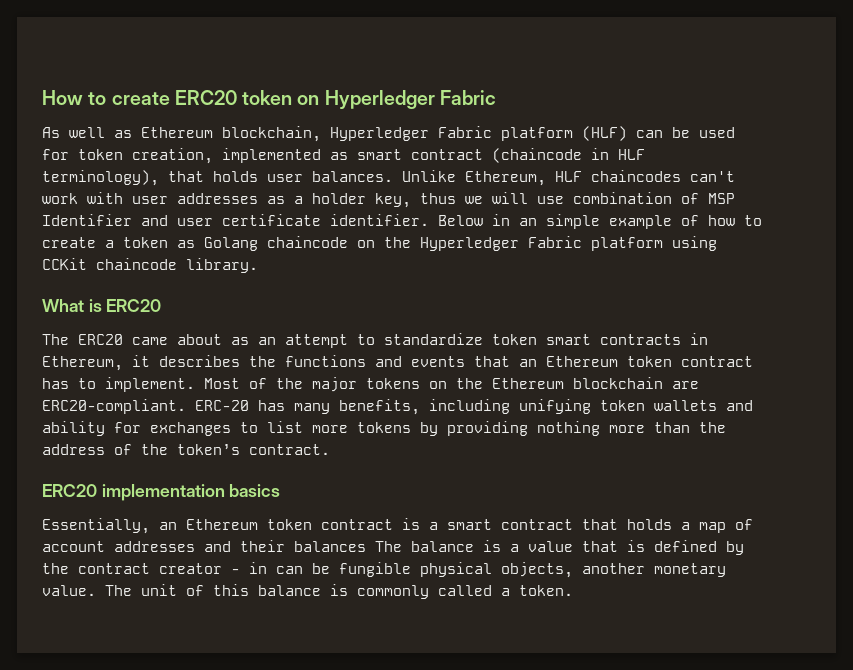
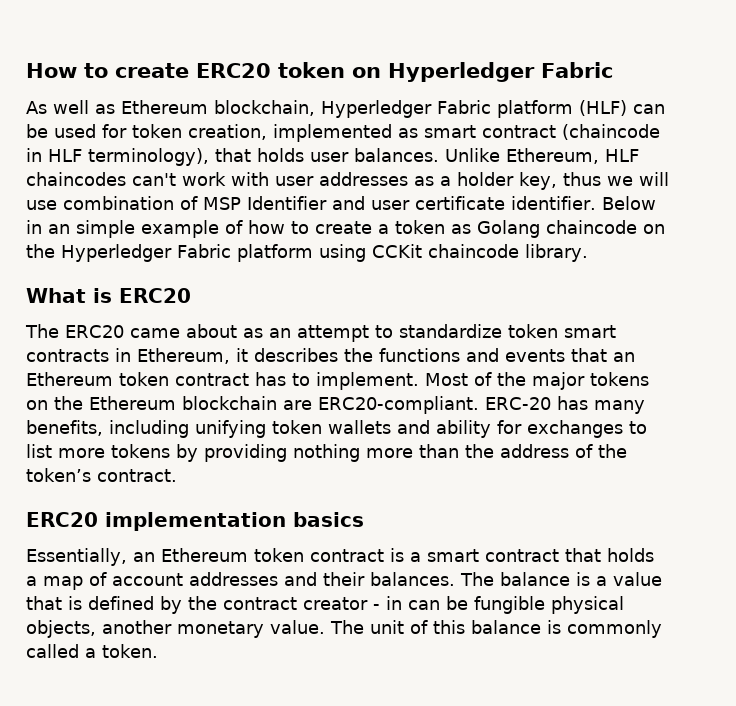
[294,541,366,552] balances -> [370,572,455,586] balances.

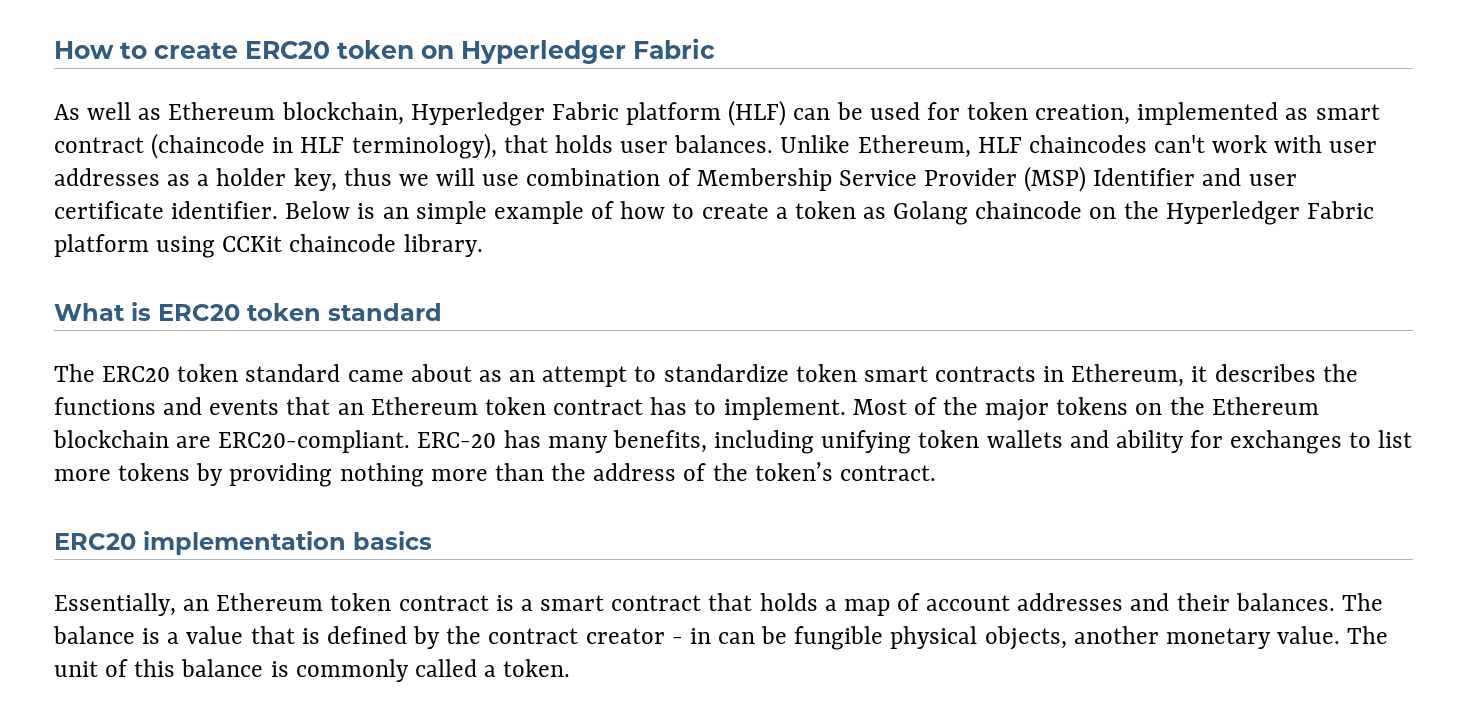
[203,197,241,210] MSP -> [696,166,1087,192] Membership Service Provider (MSP)
[26,220,42,234] in -> [357,203,376,219] is
(191, 295) none -> [247,303,442,321] token standard
(124, 331) none -> [177,364,341,382] token standard

